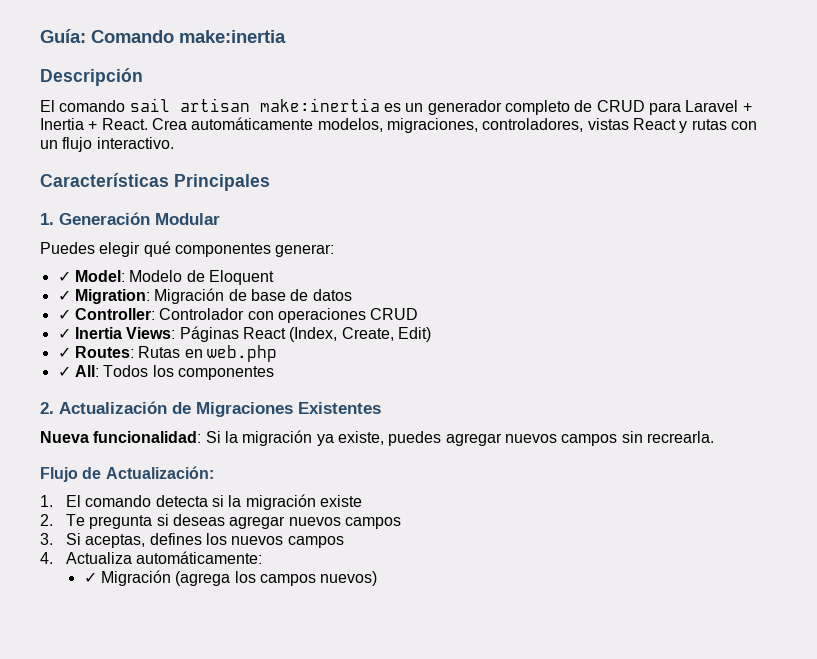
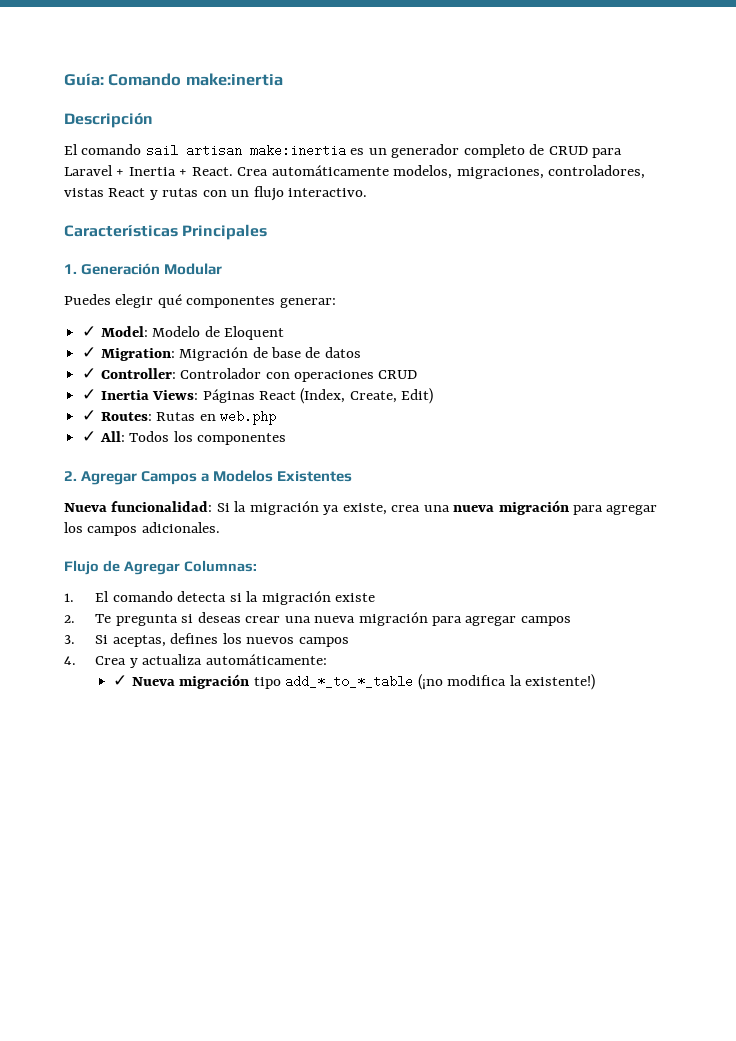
[59,401,293,417] Actualización de Migraciones -> [81,470,274,485] Agregar Campos a Modelos
[388,431,714,446] puedes agregar nuevos campos sin recrearla. -> [391,500,658,515] [64,522,220,536] crea una nueva migración para agregar los campos adicionales.
[105,466,214,479] Actualización: -> [123,560,257,575] Agregar Columnas:
[229,516,341,529] agregar nuevos -> [245,612,517,626] crear una nueva migración para agregar
[66,552,133,564] Actualiza -> [95,654,203,668] Crea y actualiza
[101,570,378,586] Migración (agrega los campos nuevos) -> [131,674,596,690] Nueva migración tipo add_*_to_*_table (¡no modifica la existente!)

